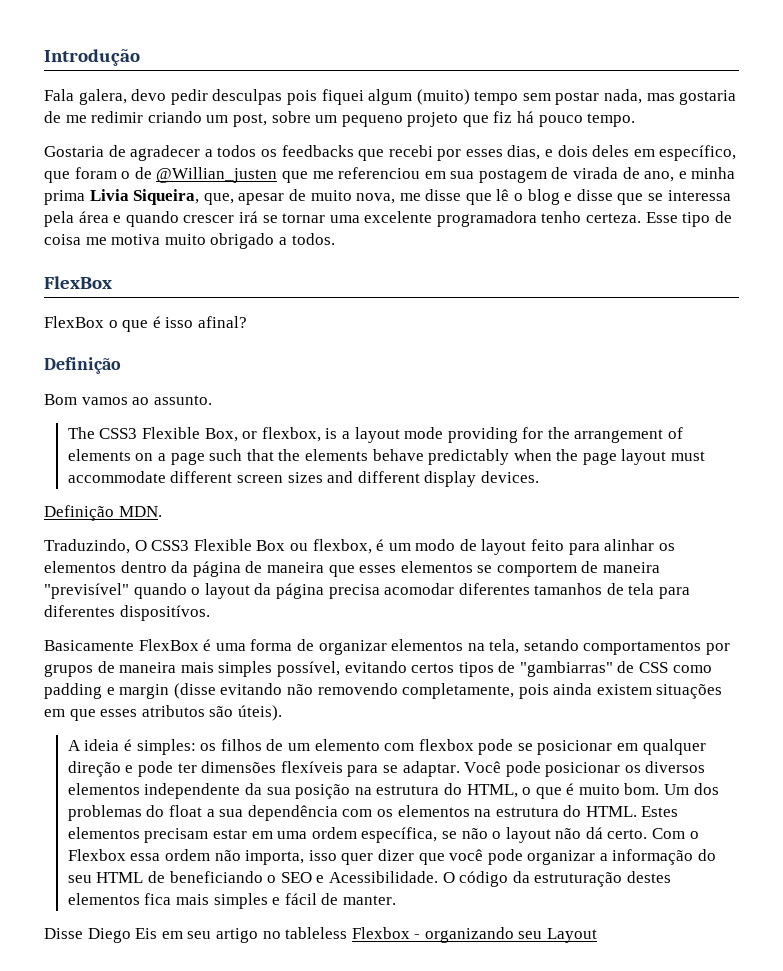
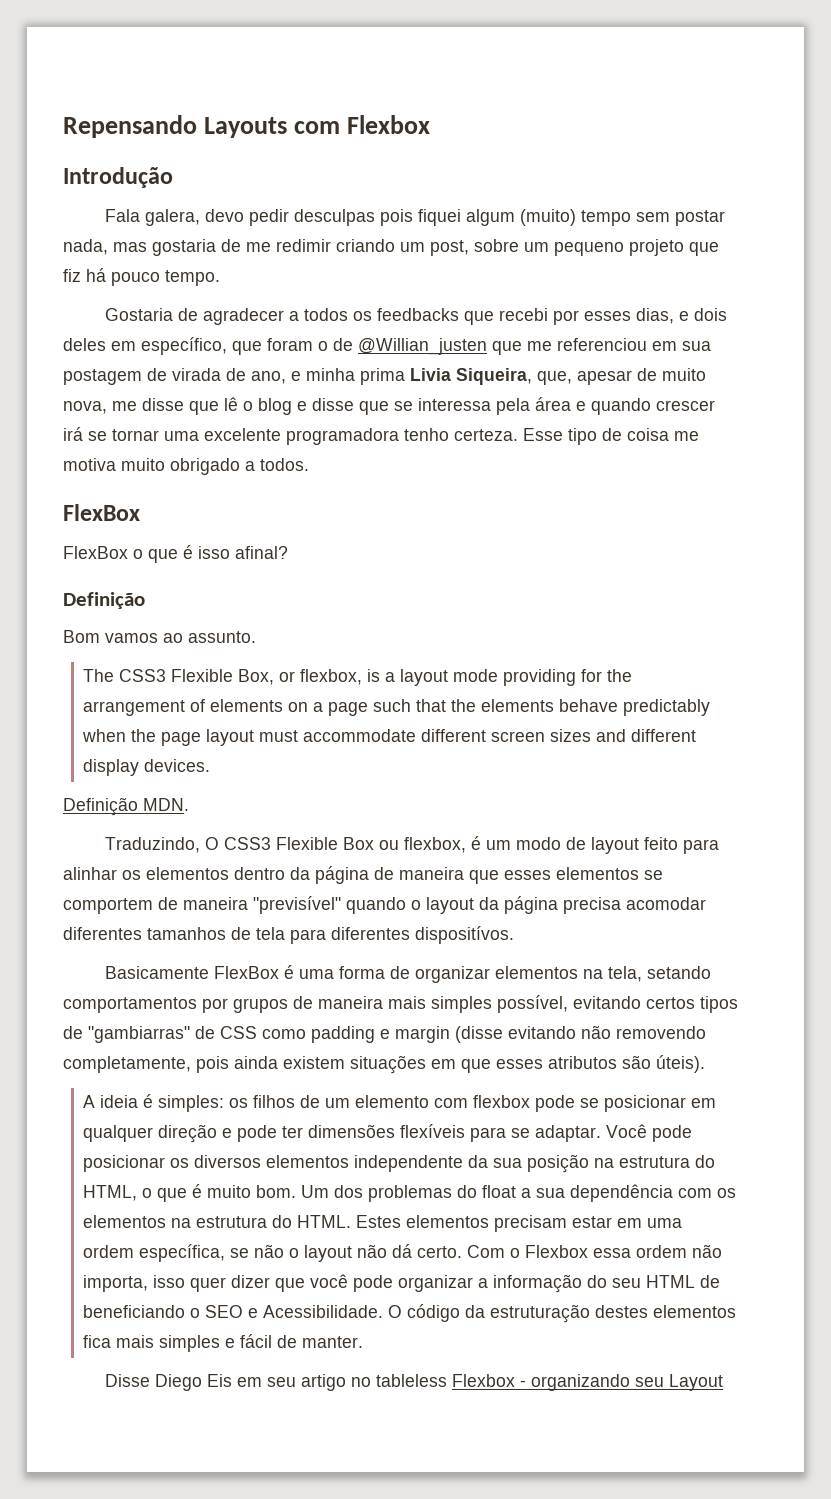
(44, 57) none -> [63,115,431,138] Repensando Layouts com Flexbox //

